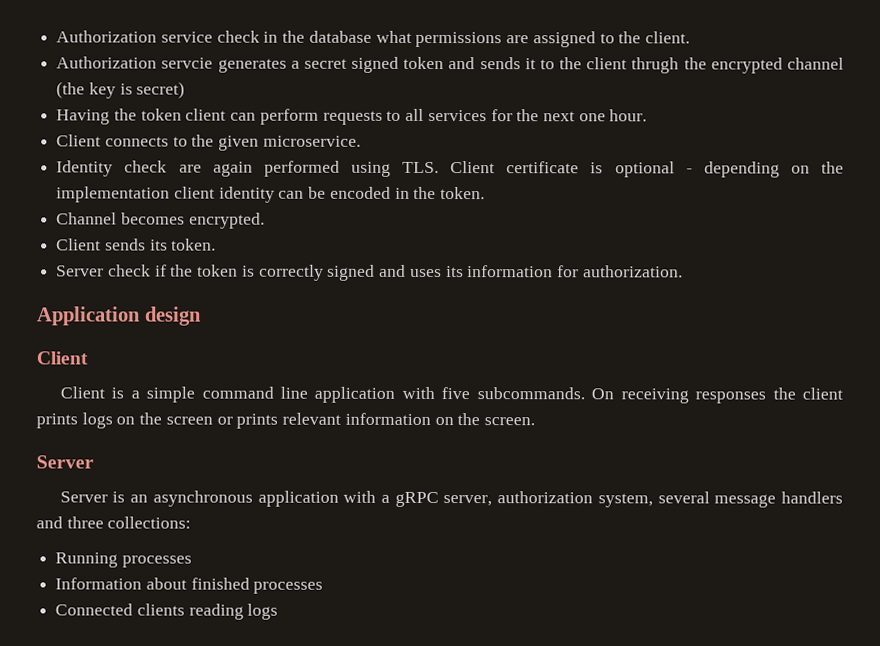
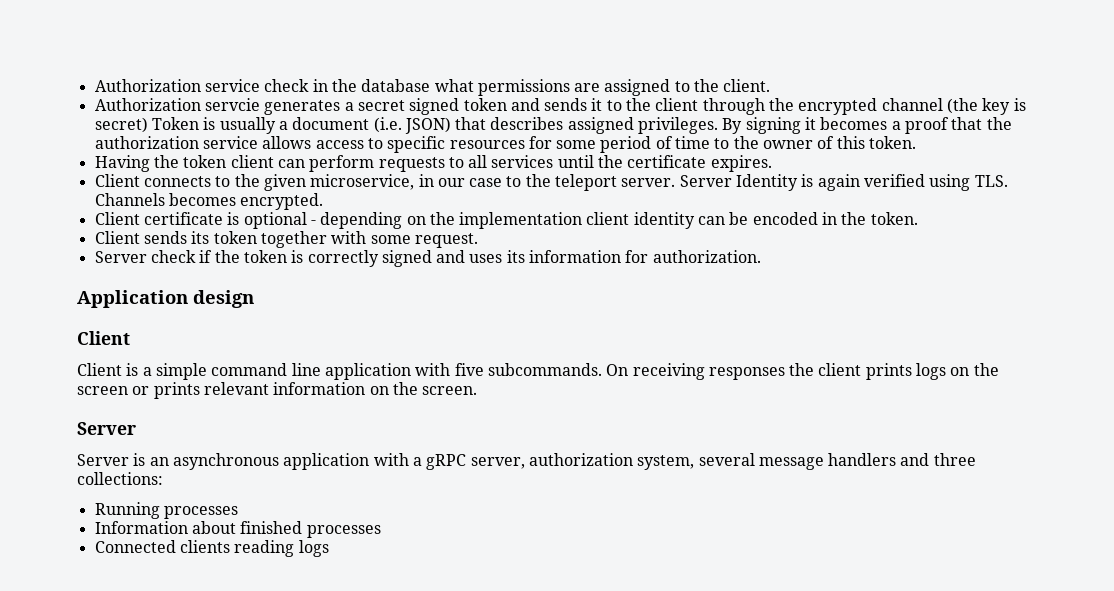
[631,57,680,74] thrugh -> [702,98,765,115] through
(186, 90) none -> [151,117,1012,134] [94,136,917,153] Token is usually a document (i.e. JSON) that describes assigned privileges. By signing it becomes a proof that the authorization service allows access to specific resources for some period of time to the owner of this token.
[490,109,648,122] for the next one hour. -> [557,155,772,172] until the certificate expires.
[262,135,361,147] [56,160,439,177] microservice. // Identity check are again performed using TLS. -> [310,174,1008,191] [94,193,324,210] microservice, in our case to the teleport server. Server Identity is again verified using TLS. Channels becomes encrypted. //
[56,212,265,229] // Channel becomes encrypted. -> (918, 218) none
[171,238,217,251] token. -> [213,231,478,248] token together with some request.

